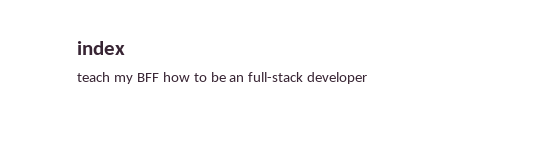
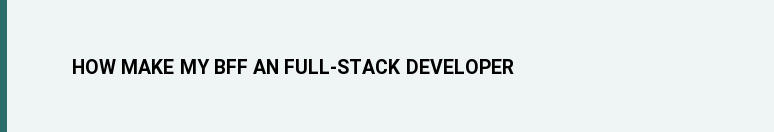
[77,41,125,55] [77,72,368,84] index // teach my BFF how to be an full-stack developer -> [72,59,514,74] HOW MAKE MY BFF AN FULL-STACK DEVELOPER

